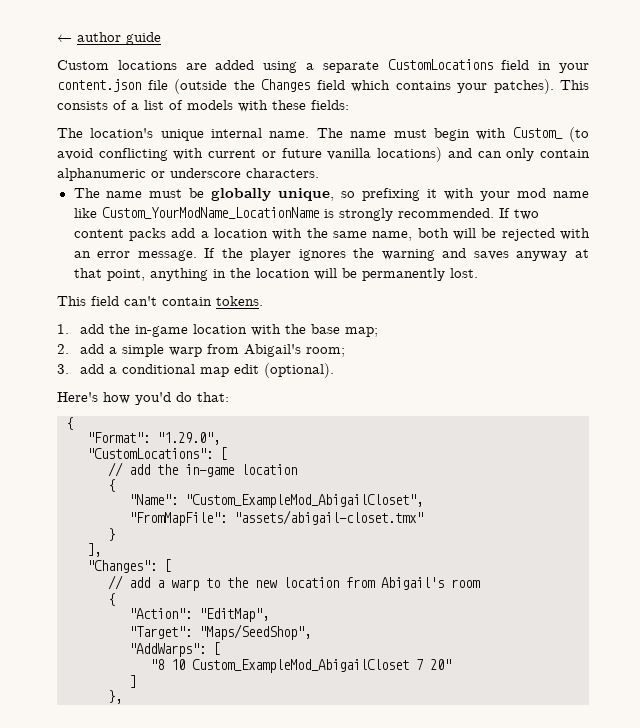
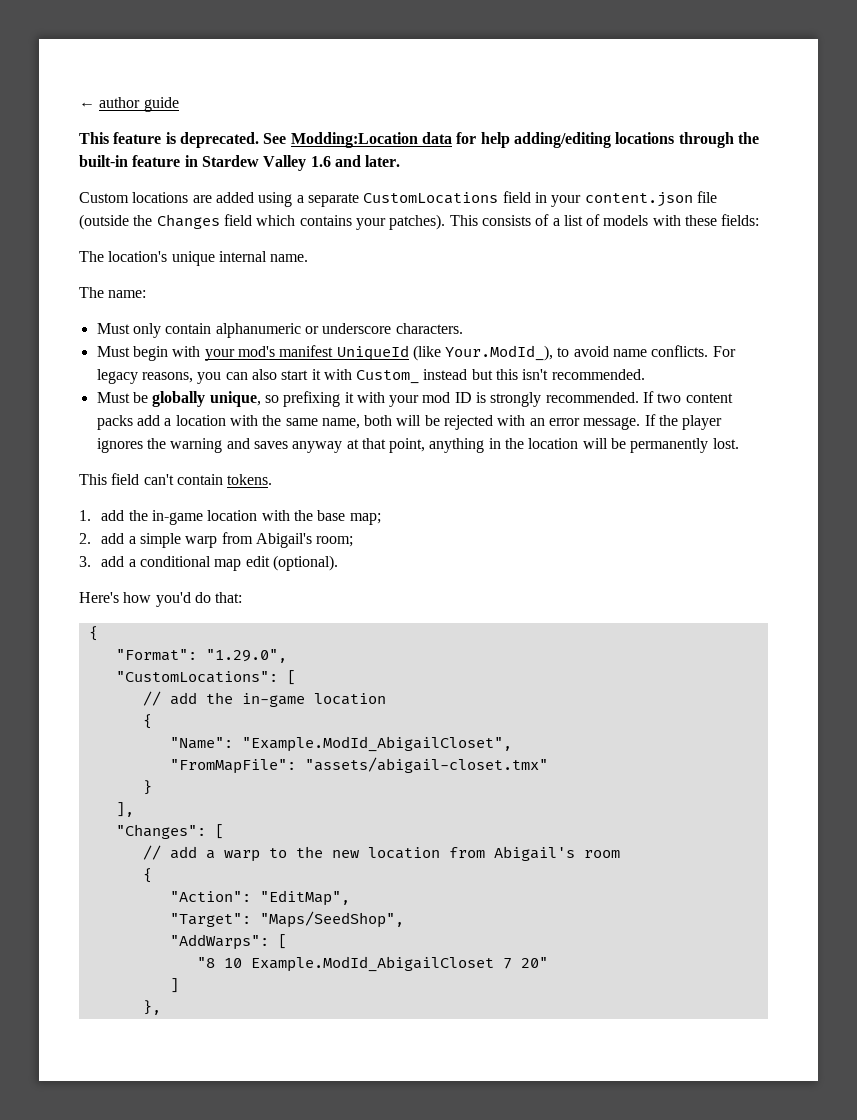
(161, 38) none -> [79,132,759,148] [79,155,401,171] // This feature is deprecated. See Modding:Location data for help adding/editing locations through the built-in feature in Stardew Valley 1.6 and later.
[316,127,589,142] [57,147,502,162] The name must begin with Custom_ (to avoid conflicting with current or future vanilla locations) and can -> [79,287,147,298] [96,323,130,334] // The name: // Must
[73,188,183,198] The name must -> [96,345,736,361] [96,369,645,384] [96,392,130,403] Must begin with your mod's manifest UniqueId (like Your.ModId_), to avoid name conflicts. For legacy reasons, you can also start it with Custom_ instead but this isn't recommended. // Must
[552,191,589,198] [73,207,319,219] name like Custom_YourModName_LocationName -> [454,392,472,403] ID
[185,494,423,508] "Custom_ExampleMod_AbigailCloset", -> [241,736,512,752] "Example.ModId_AbigailCloset",
[192,659,409,673] Custom_ExampleMod_AbigailCloset -> [250,956,494,972] Example.ModId_AbigailCloset

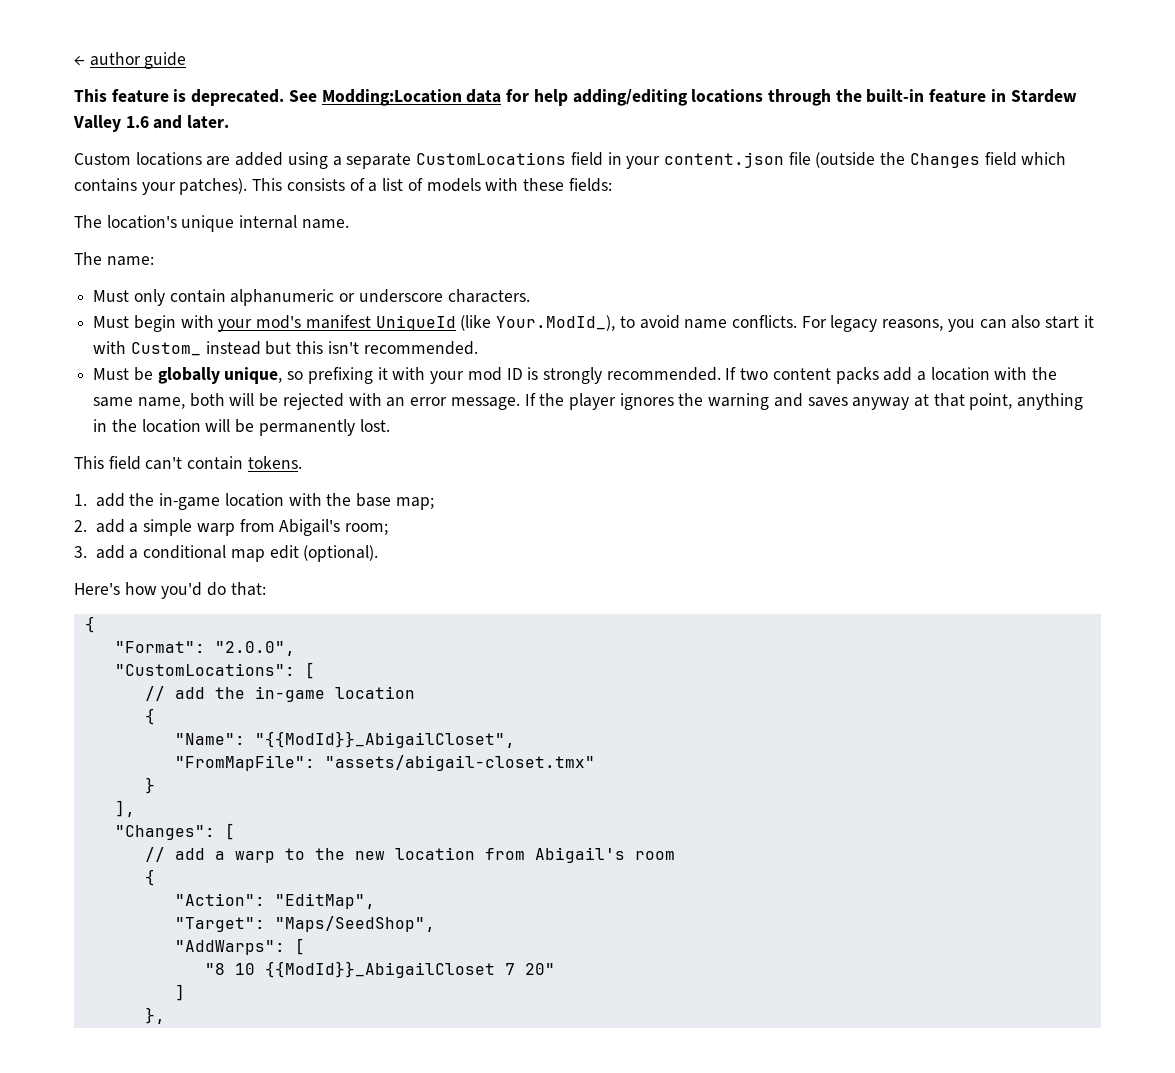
[205,649,287,663] "1.29.0", -> [214,641,295,656] "2.0.0",
[241,736,512,752] "Example.ModId_AbigailCloset", -> [254,731,515,748] "{{ModId}}_AbigailCloset",
[250,956,494,972] Example.ModId_AbigailCloset -> [264,961,495,978] {{ModId}}_AbigailCloset

